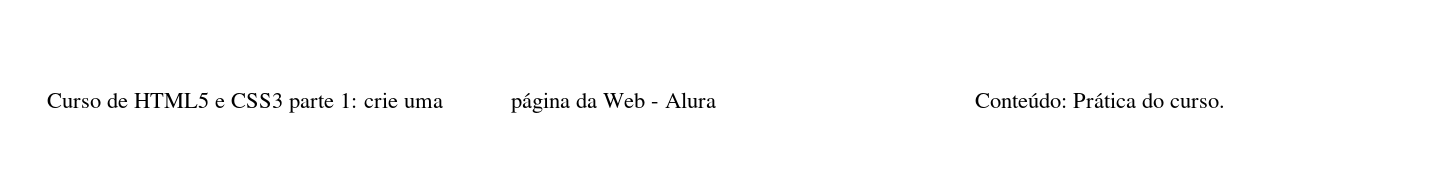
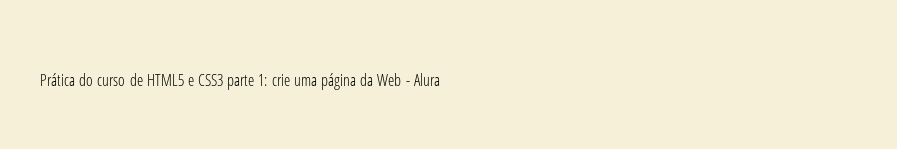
[47,93,101,108] Curso -> [40,73,126,86] Prática do curso
[975,92,1226,108] // Conteúdo: Prática do curso. -> (440, 79) none

